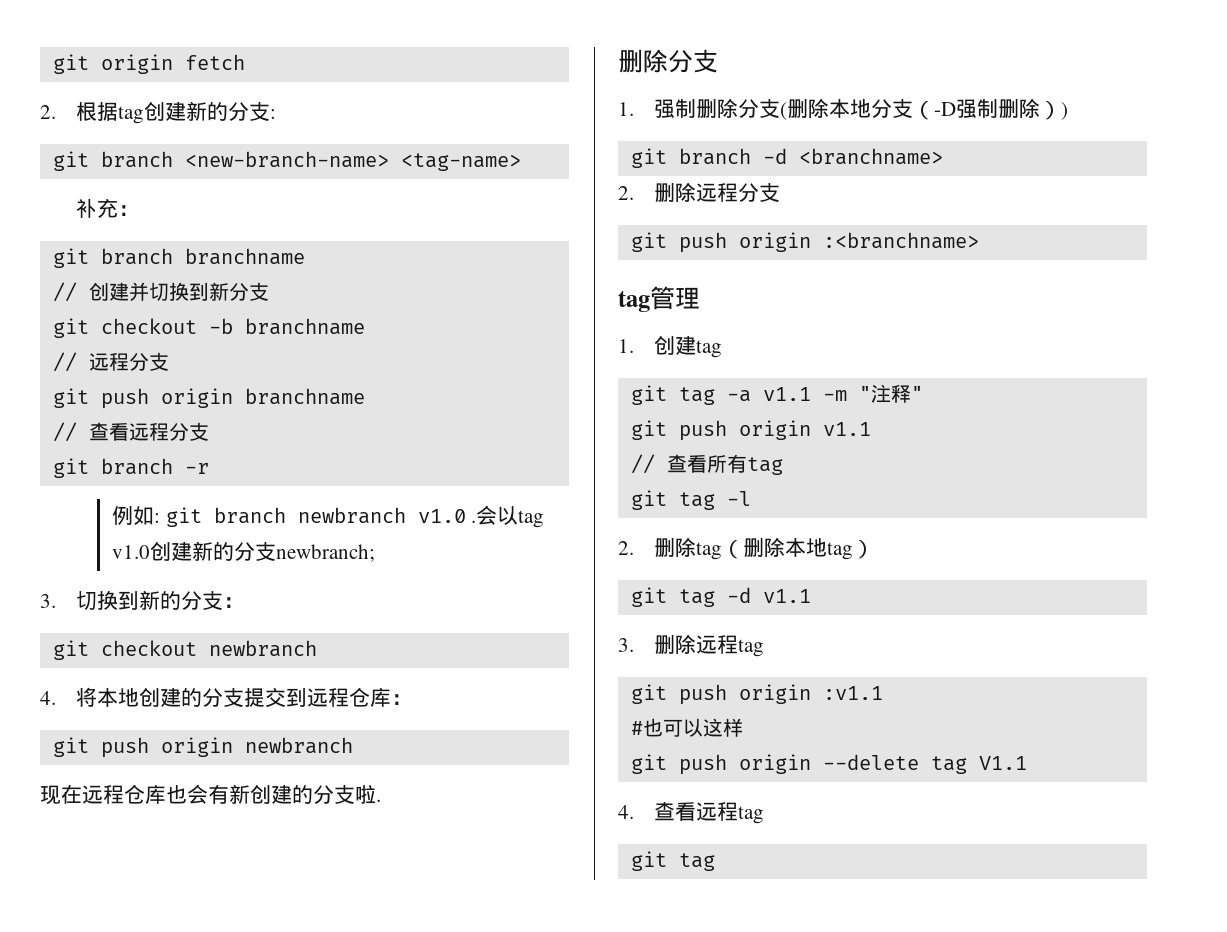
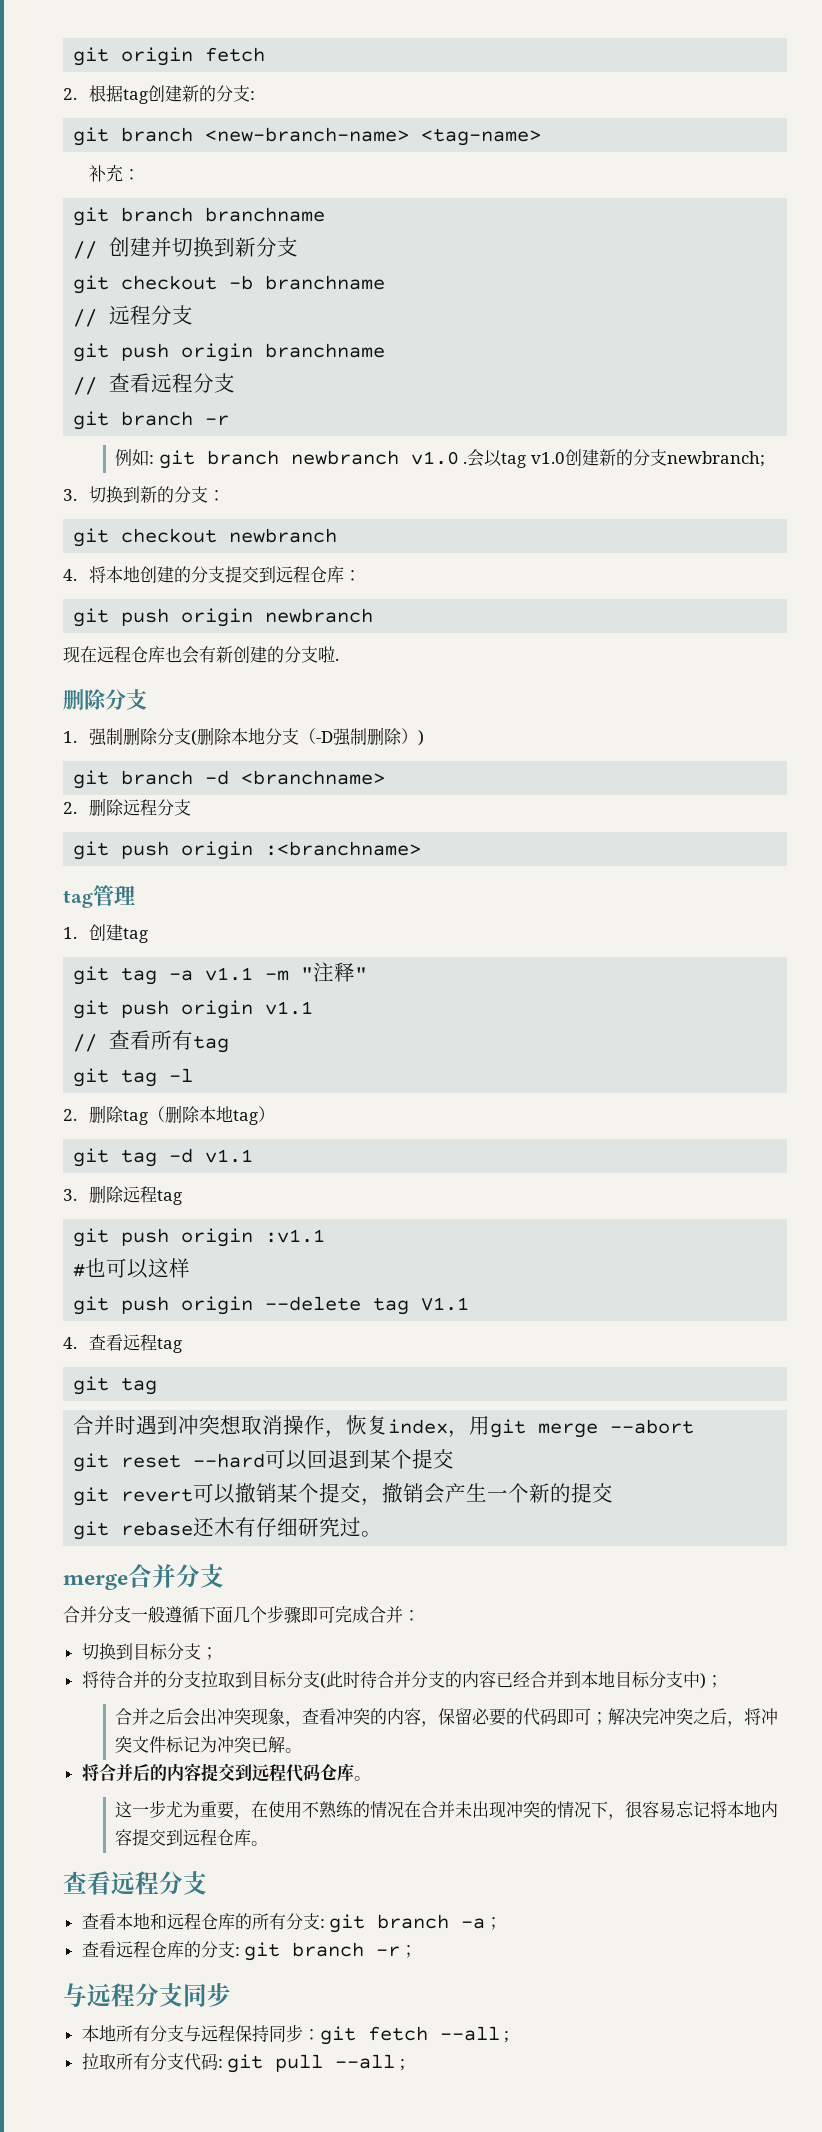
(715, 862) none -> [73,1415,695,1438] [73,1449,455,1472] [73,1483,614,1506] [73,1517,383,1540] [63,1564,224,1590] [63,1605,420,1624] [81,1643,218,1660] [81,1671,723,1689] [115,1708,779,1727] [115,1736,303,1753] [81,1763,371,1782] [115,1800,779,1820] [115,1829,269,1846] [63,1871,207,1895] [81,1913,503,1933] [81,1941,418,1961] [63,1983,231,2007] [81,2024,510,2045] [81,2053,405,2073] // 合并时遇到冲突想取消操作，恢复index，用git merge --abort // git reset --hard可以回退到某个提交 // git revert可以撤销某个提交，撤销会产生一个新的提交 // git rebase还木有仔细研究过。 // merge合并分支 // 合并分支一般遵循下面几个步骤即可完成合并： // 切换到目标分支； // 将待合并的分支拉取到目标分支(此时待合并分支的内容已经合并到本地目标分支中)； // 合并之后会出冲突现象，查看冲突的内容，保留必要的代码即可；解决完冲突之后，将冲突文件标记为冲突已解。 // 将合并后的内容提交到远程代码仓库。 // 这一步尤为重要，在使用不熟练的情况在合并未出现冲突的情况下，很容易忘记将本地内容提交到远程仓库。 // 查看远程分支 // 查看本地和远程仓库的所有分支: git branch -a； // 查看远程仓库的分支: git branch -r； // 与远程分支同步 // 本地所有分支与远程保持同步：git fetch --all ; // 拉取所有分支代码: git pull --all ;

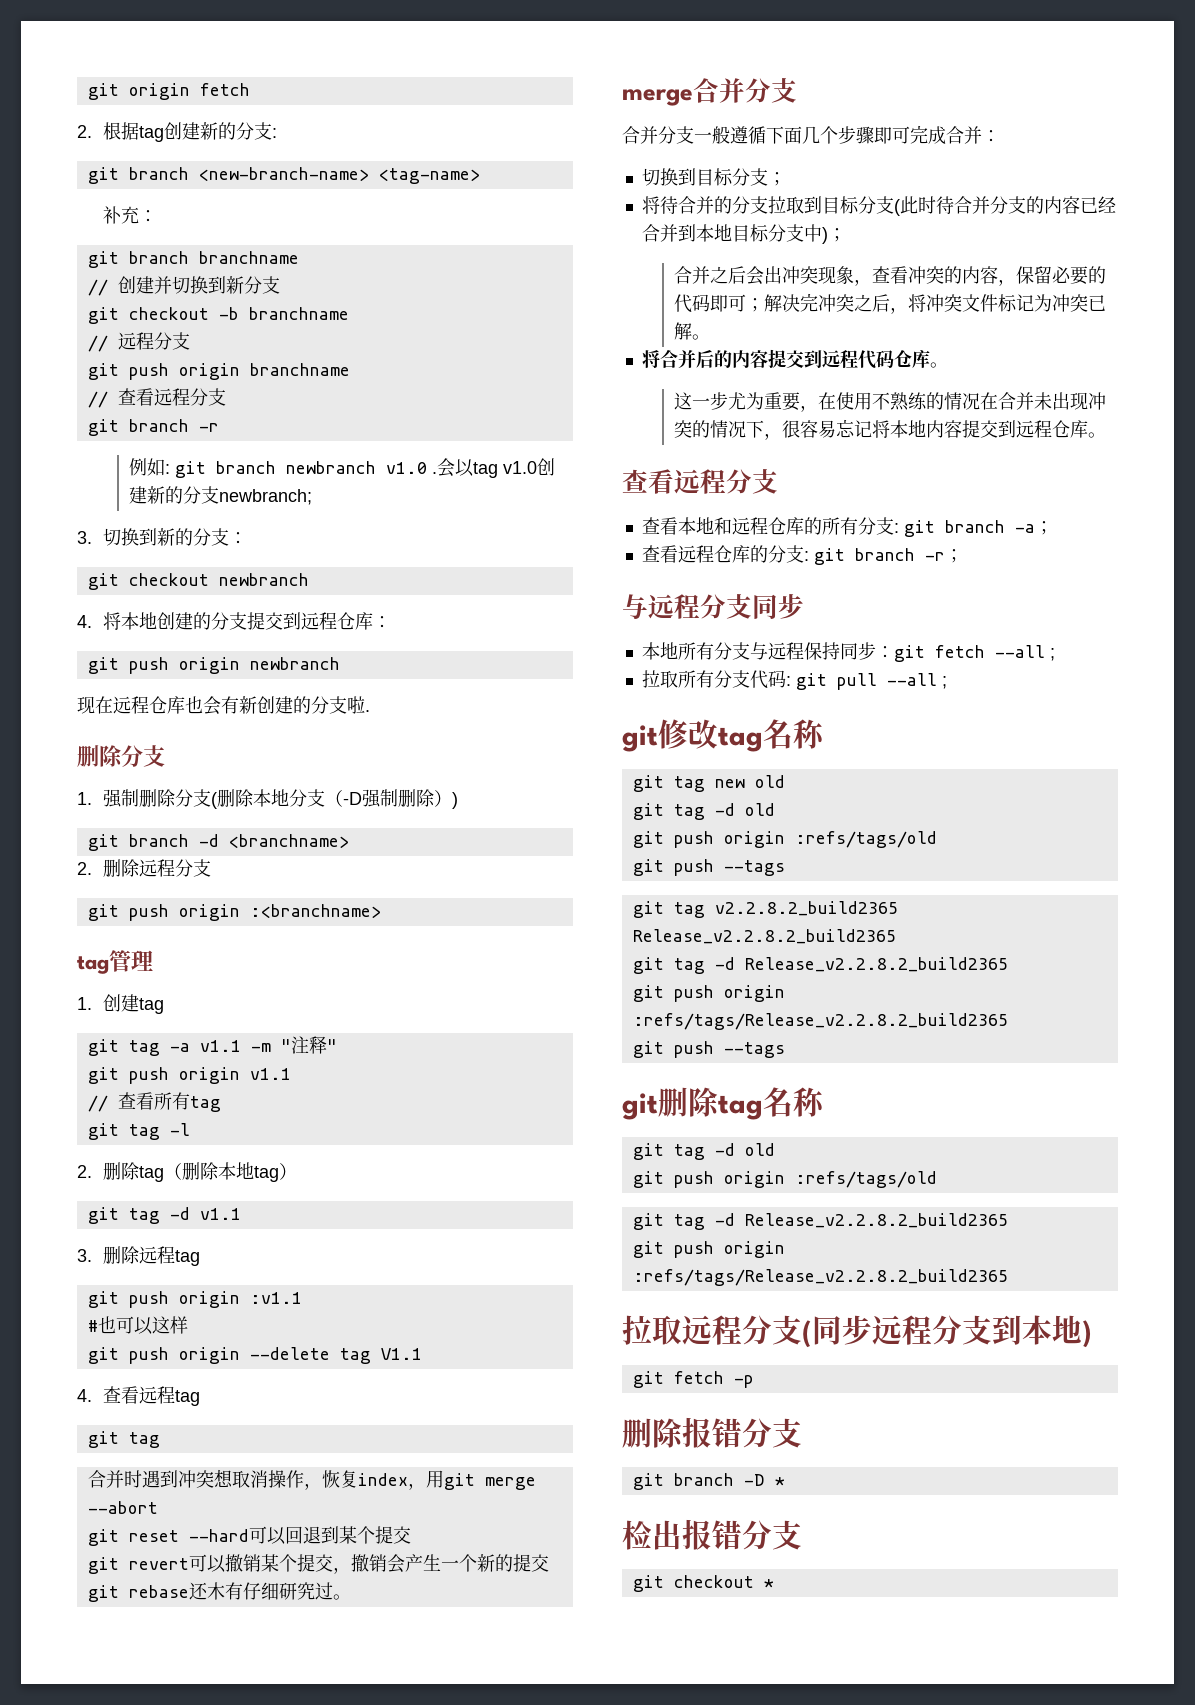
(405, 2065) none -> [622,719,825,752] [632,775,785,792] [632,803,775,820] [632,831,937,848] [632,859,785,876] [632,901,898,918] [632,929,896,944] [632,957,1008,974] [632,985,785,1002] [632,1013,1008,1030] [632,1041,785,1058] [622,1087,825,1120] [632,1143,775,1160] [632,1171,937,1188] [632,1213,1008,1230] [632,1241,785,1258] [632,1269,1008,1286] [622,1315,1092,1348] [632,1371,754,1388] [622,1417,802,1448] [632,1473,785,1490] [622,1519,802,1550] [632,1575,774,1592] // git修改tag名称 // git tag new old // git tag -d old // git push origin :refs/tags/old // git push --tags // git tag v2.2.8.2_build2365 Release_v2.2.8.2_build2365 // git tag -d Release_v2.2.8.2_build2365 // git push origin :refs/tags/Release_v2.2.8.2_build2365 // git push --tags // git删除tag名称 // git tag -d old // git push origin :refs/tags/old // git tag -d Release_v2.2.8.2_build2365 // git push origin :refs/tags/Release_v2.2.8.2_build2365 // 拉取远程分支(同步远程分支到本地) // git fetch -p // 删除报错分支 // git branch -D * // 检出报错分支 // git checkout *

